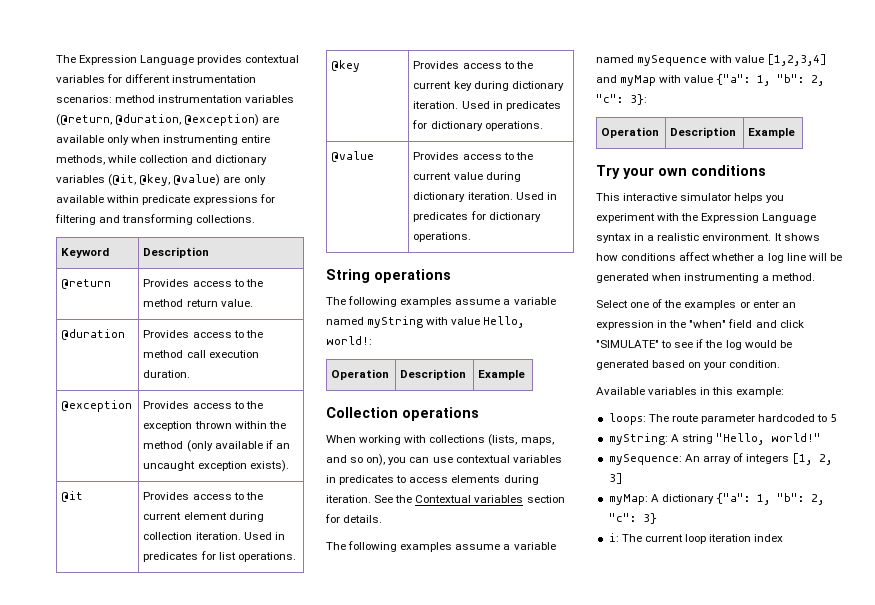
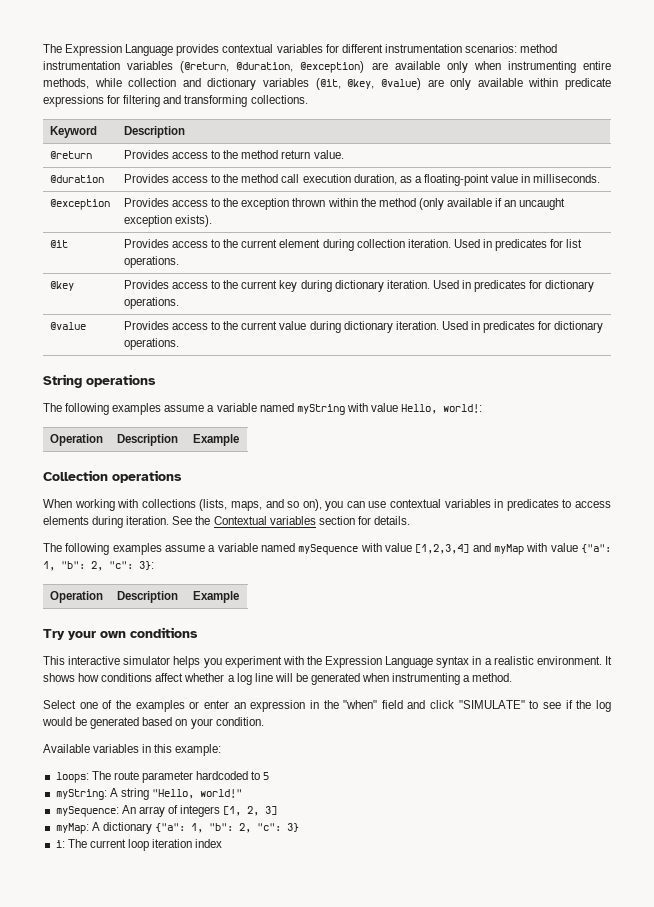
[143,370,191,378] duration. -> [353,174,601,186] duration, as a floating-point value in milliseconds.

